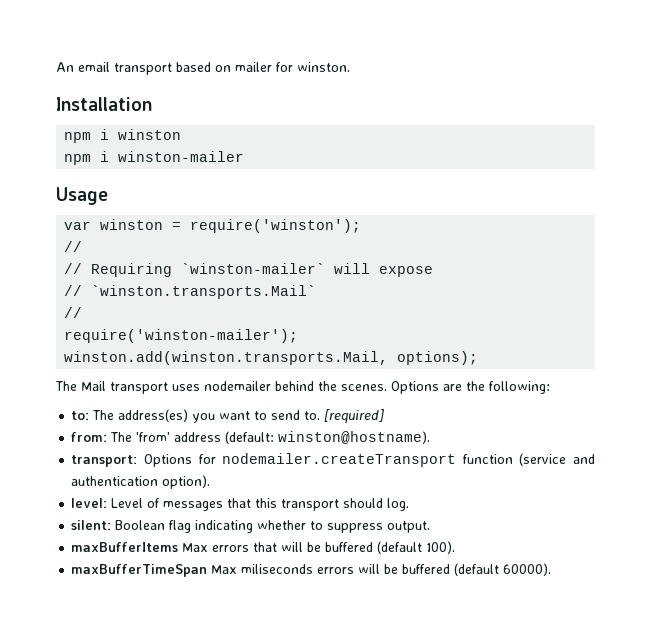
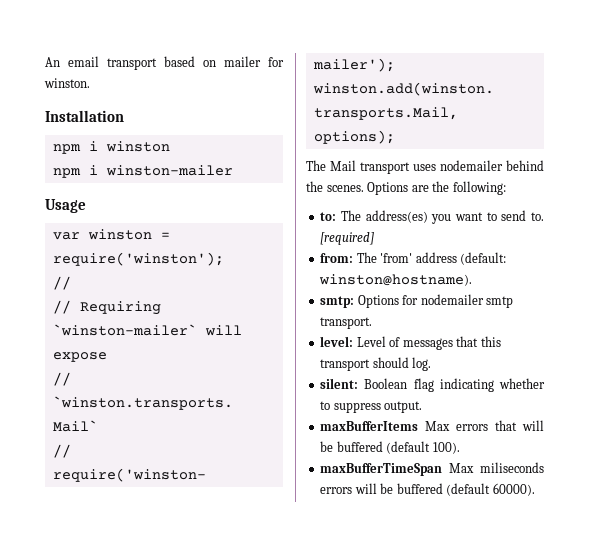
[71,455,138,467] transport: -> [320,296,355,308] smtp:
[222,453,595,467] [71,475,211,489] nodemailer.createTransport function (service and authentication option). -> [420,294,514,308] [320,317,373,329] nodemailer smtp transport.

